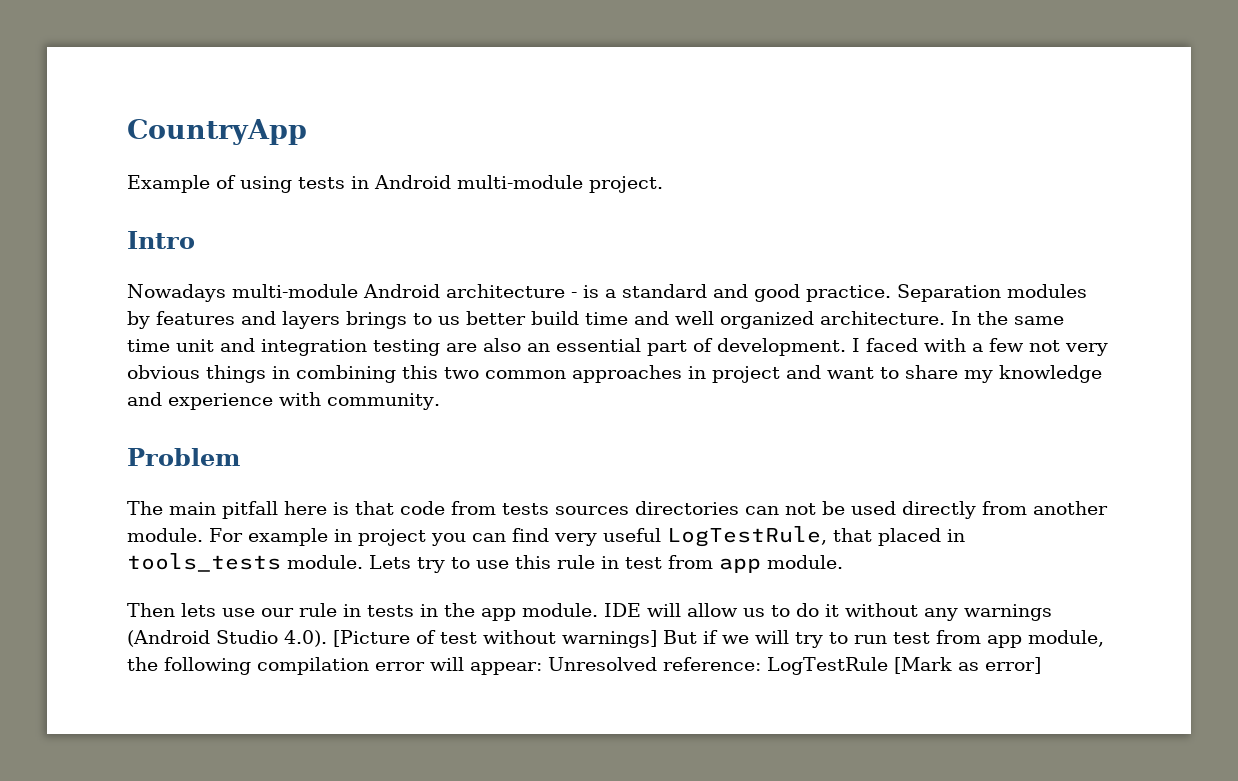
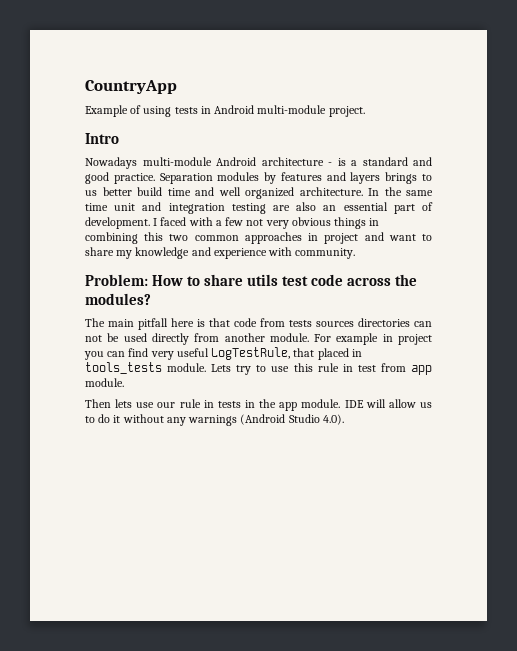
[127,448,240,466] Problem -> [85,274,418,286] [85,293,151,305] Problem: How to share utils test code across the modules?
[333,630,1104,648] [127,657,1041,675] [Picture of test without warnings] But if we will try to run test from app module, the following compilation error will appear: Unresolved reference: LogTestRule [Mark as error] -> (344, 419) none

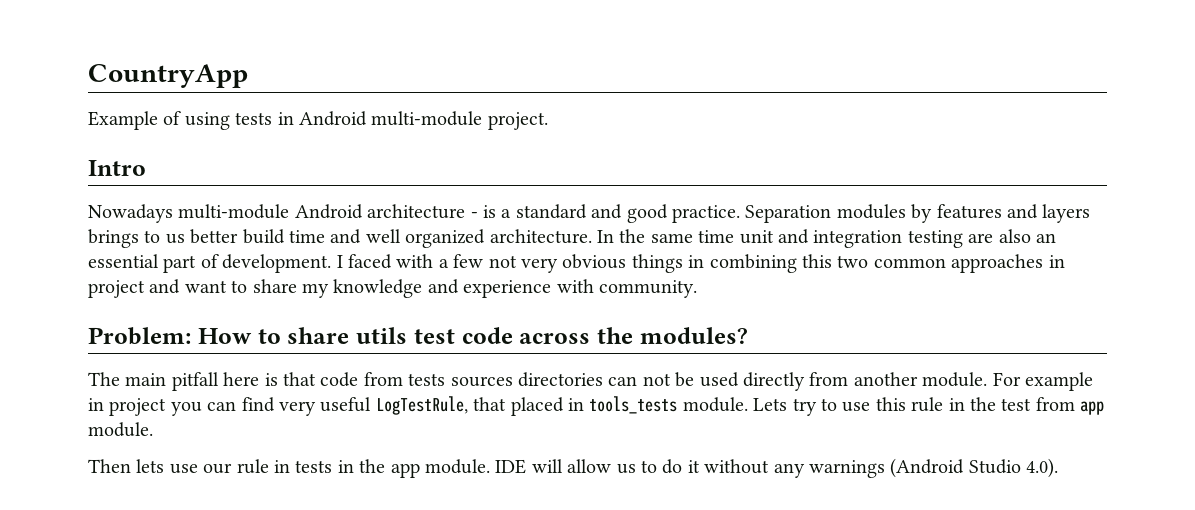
(353, 368) none -> [969,397,996,411] the

